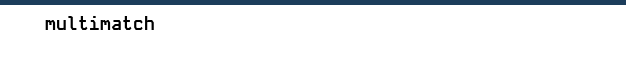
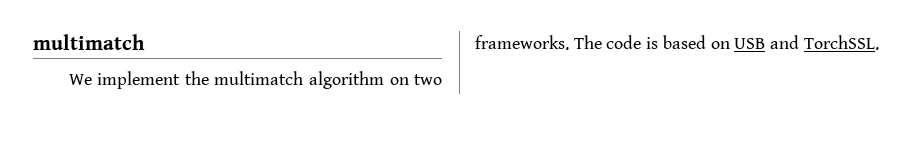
[45,15,155,30] multimatch -> [33,34,145,50] [68,71,443,89] [475,35,879,50] multimatch // We implement the multimatch algorithm on two frameworks. The code is based on USB and TorchSSL.

